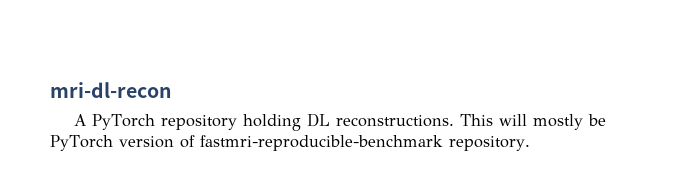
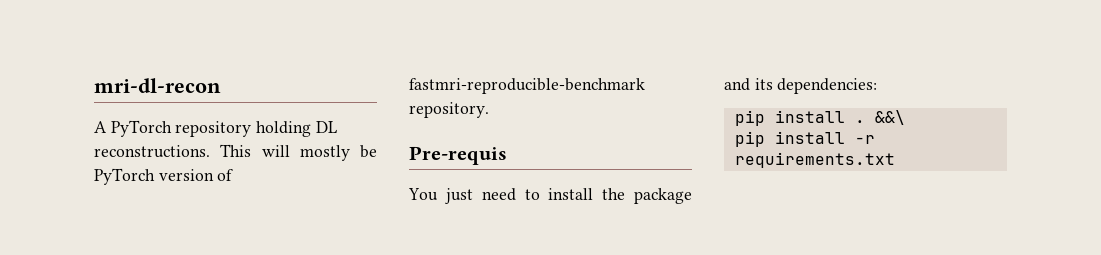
(530, 143) none -> [409,146,507,165] [408,188,692,204] [724,78,878,94] [734,110,905,126] [734,131,875,147] [734,152,895,168] // Pre-requis // You just need to install the package and its dependencies: // pip install . &&\ // pip install -r requirements.txt

